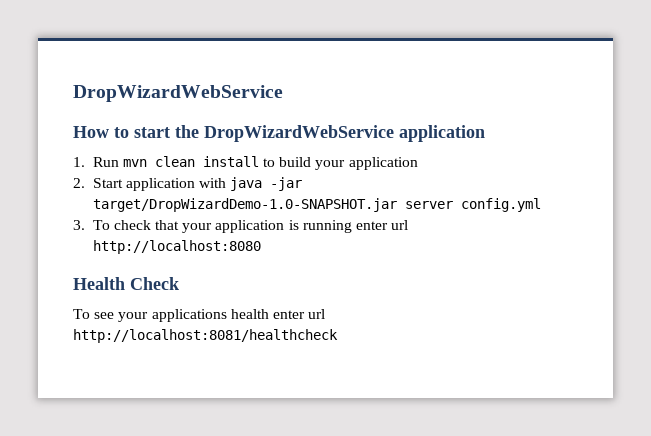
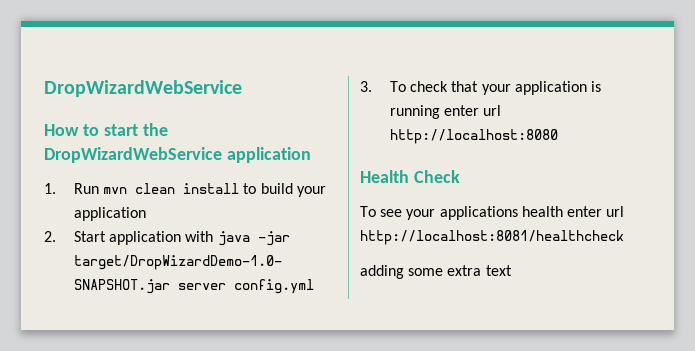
(338, 336) none -> [360,265,512,279] // adding some extra text

